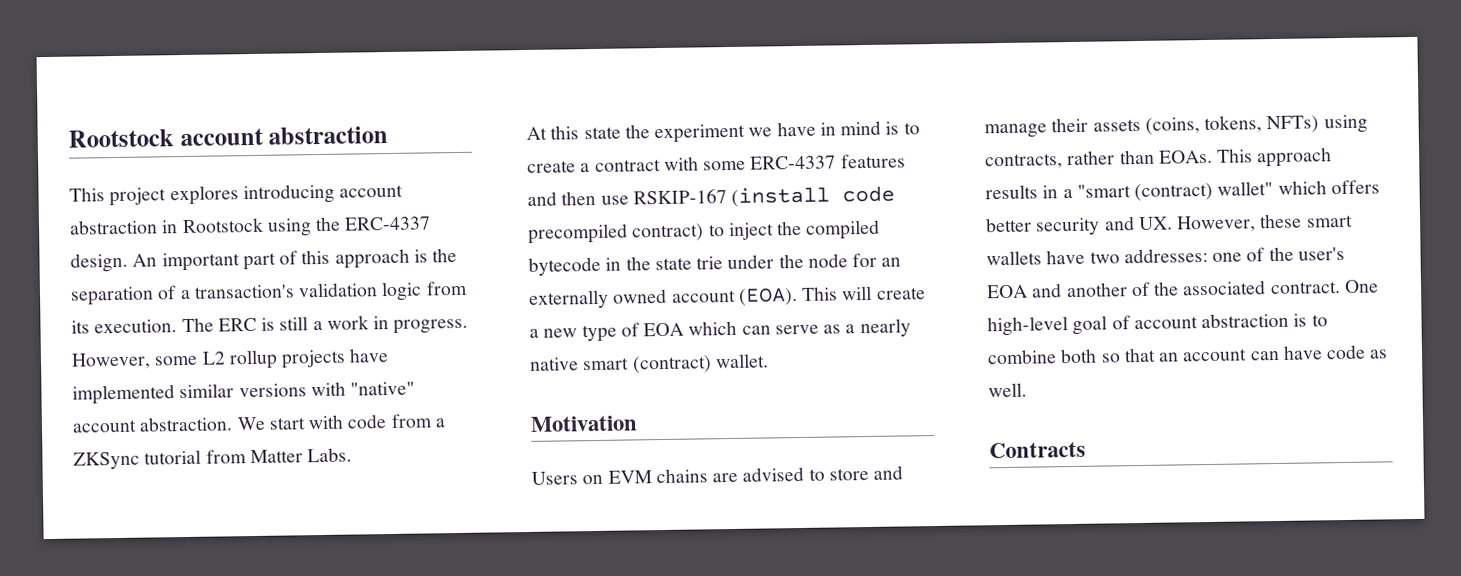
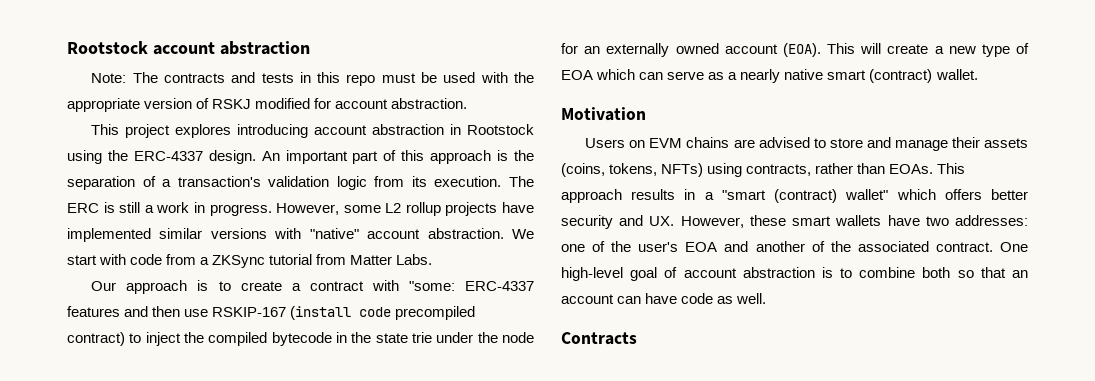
(389, 135) none -> [91,72,534,86] [67,98,468,112] // Note: The contracts and tests in this repo must be used with the appropriate version of RSKJ modified for account abstraction.
[526,120,882,144] At this state the experiment we have in mind -> [91,280,188,294] Our approach
[703,160,747,171] some -> [408,281,455,291] "some:

